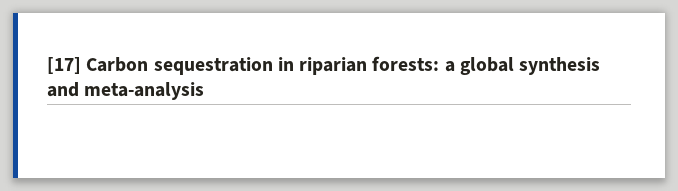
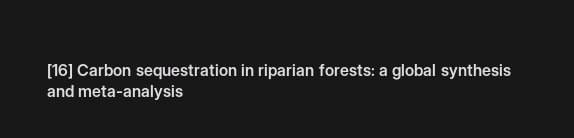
[47,57,81,74] [17] -> [47,64,73,79] [16]

